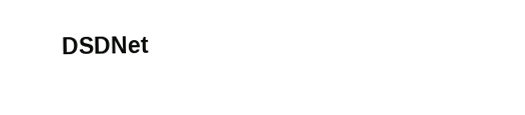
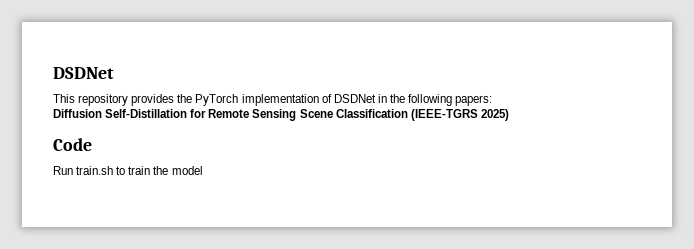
[61,35,149,55] DSDNet -> [53,67,114,79] [53,94,493,106] [53,109,509,121] [53,138,92,151] [53,166,203,175] DSDNet // This repository provides the PyTorch implementation of DSDNet in the following papers: // Diffusion Self-Distillation for Remote Sensing Scene Classification (IEEE-TGRS 2025) // Code // Run train.sh to train the model

